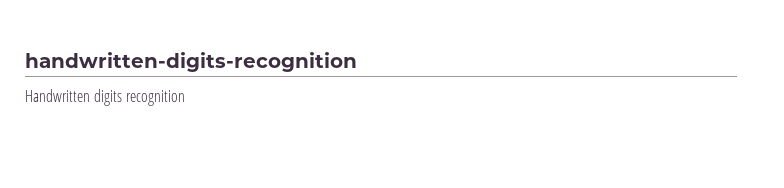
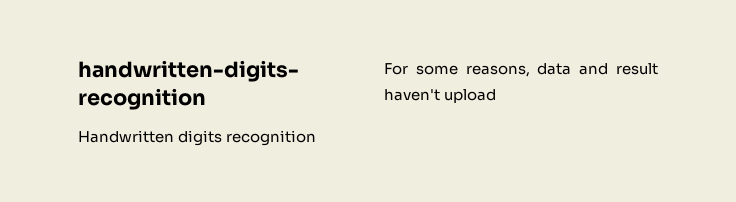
(186, 98) none -> [384,63,658,77] [384,89,497,103] // For some reasons, data and result haven't upload

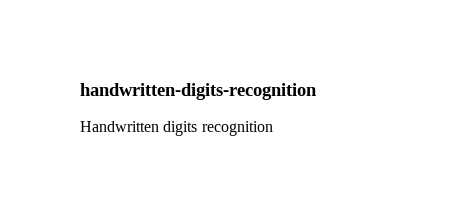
[384,63,658,77] [384,89,497,103] // For some reasons, data and result haven't upload -> (273, 128) none

